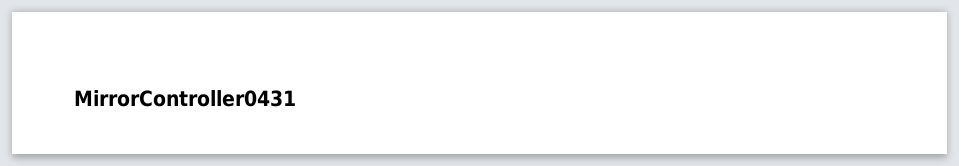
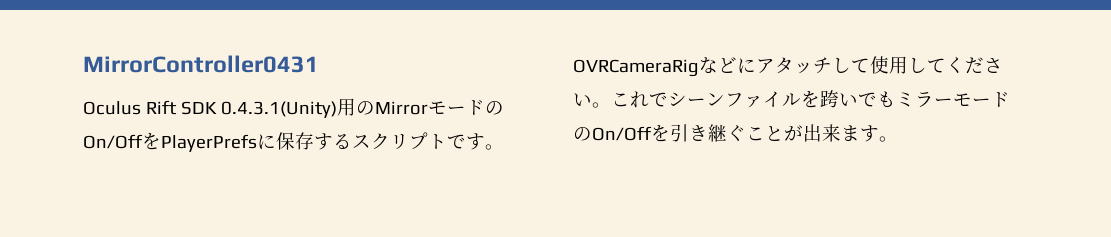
(296, 98) none -> [83,98,504,118] [83,132,504,152] [573,56,1003,77] [573,90,1010,108] [573,124,898,142] // Oculus Rift SDK 0.4.3.1(Unity)用のMirrorモードのOn/OffをPlayerPrefsに保存するスクリプトです。OVRCameraRigなどにアタッチして使用してください。これでシーンファイルを跨いでもミラーモードのOn/Offを引き継ぐことが出来ます。

